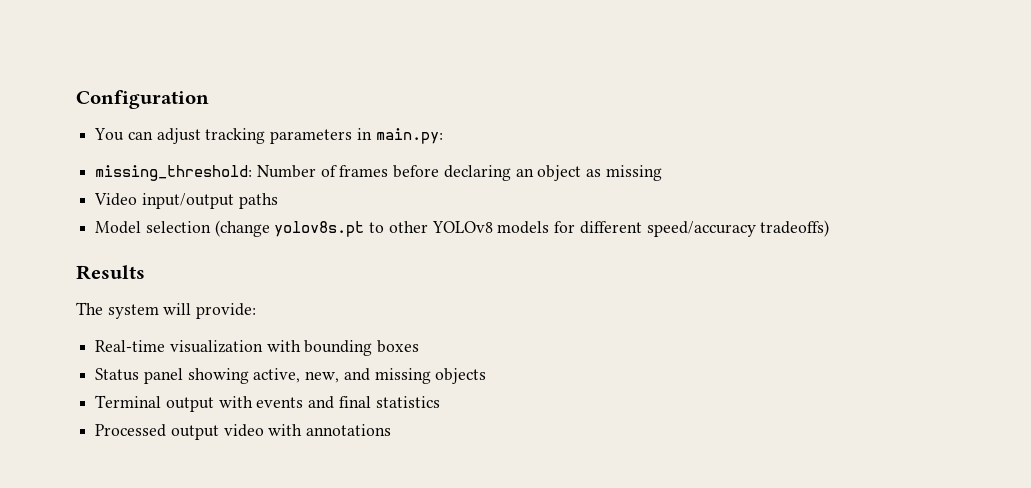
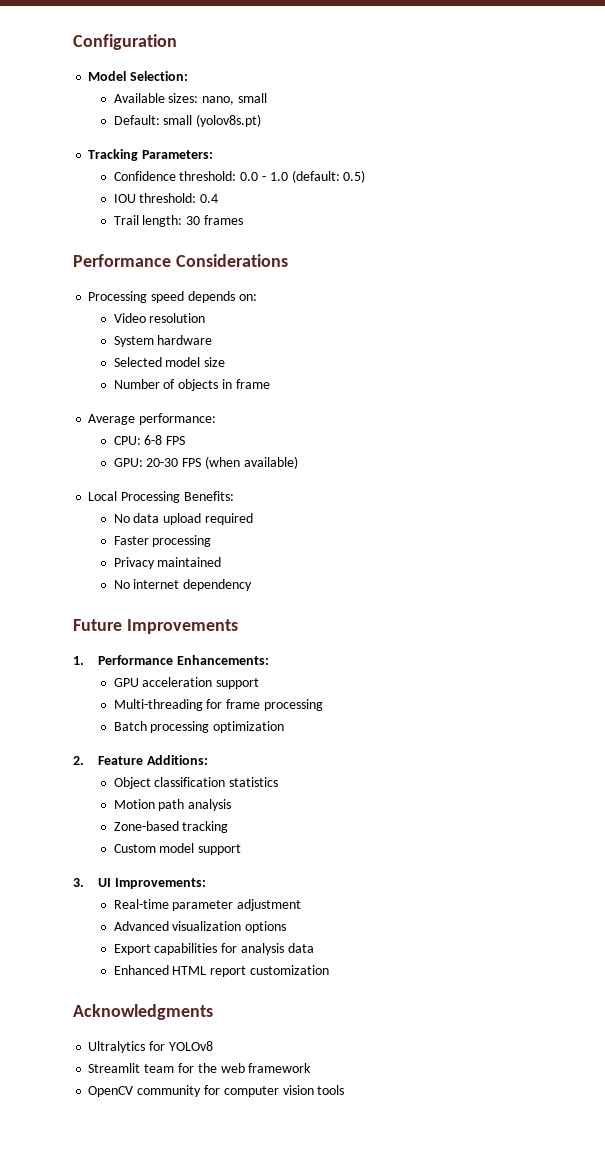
[94,128,443,144] [95,165,662,181] [94,193,278,209] [95,220,830,237] [76,265,145,280] [76,302,257,319] [95,340,420,356] [95,368,487,384] [95,395,440,412] [95,424,392,440] You can adjust tracking parameters in main.py: // missing_threshold: Number of frames before declaring an object as missing // Video input/output paths // Model selection (change yolov8s.pt to other YOLOv8 models for different speed/accuracy tradeoffs) // Results // The system will provide: // Real-time visualization with bounding boxes // Status panel showing active, new, and missing objects // Terminal output with events and final statistics // Processed output video with annotations -> [88,71,189,81] [113,93,267,105] [113,114,262,127] [88,149,214,161] [113,170,366,183] [113,193,219,203] [113,215,243,227] [73,254,288,267] [88,291,257,303] [113,313,206,323] [113,335,213,347] [113,357,226,367] [113,379,270,391] [88,413,217,425] [113,435,186,445] [113,456,298,469] [88,491,234,503] [113,513,253,525] [113,535,212,547] [113,557,222,569] [113,579,253,591] [73,619,238,634] [73,655,269,665] [113,677,260,689] [113,699,323,711] [113,721,285,733] [73,755,208,765] [113,777,279,789] [113,799,232,811] [113,821,229,833] [113,843,242,855] [73,878,206,889] [113,899,302,911] [113,921,287,933] [113,943,314,955] [113,965,329,977] [73,1004,213,1020] [88,1041,213,1053] [88,1063,312,1073] [88,1085,345,1097] Model Selection: // Available sizes: nano, small // Default: small (yolov8s.pt) // Tracking Parameters: // Confidence threshold: 0.0 - 1.0 (default: 0.5) // IOU threshold: 0.4 // Trail length: 30 frames // Performance Considerations // Processing speed depends on: // Video resolution // System hardware // Selected model size // Number of objects in frame // Average performance: // CPU: 6-8 FPS // GPU: 20-30 FPS (when available) // Local Processing Benefits: // No data upload required // Faster processing // Privacy maintained // No internet dependency // Future Improvements // 1. Performance Enhancements: // GPU acceleration support // Multi-threading for frame processing // Batch processing optimization // 2. Feature Additions: // Object classification statistics // Motion path analysis // Zone-based tracking // Custom model support // 3. UI Improvements: // Real-time parameter adjustment // Advanced visualization options // Export capabilities for analysis data // Enhanced HTML report customization // Acknowledgments // Ultralytics for YOLOv8 // Streamlit team for the web framework // OpenCV community for computer vision tools

